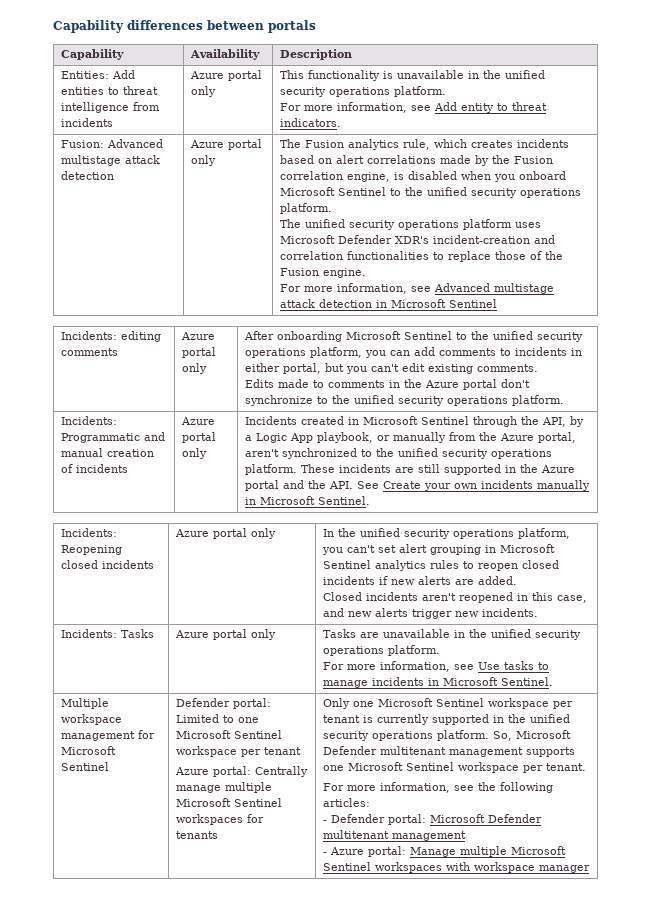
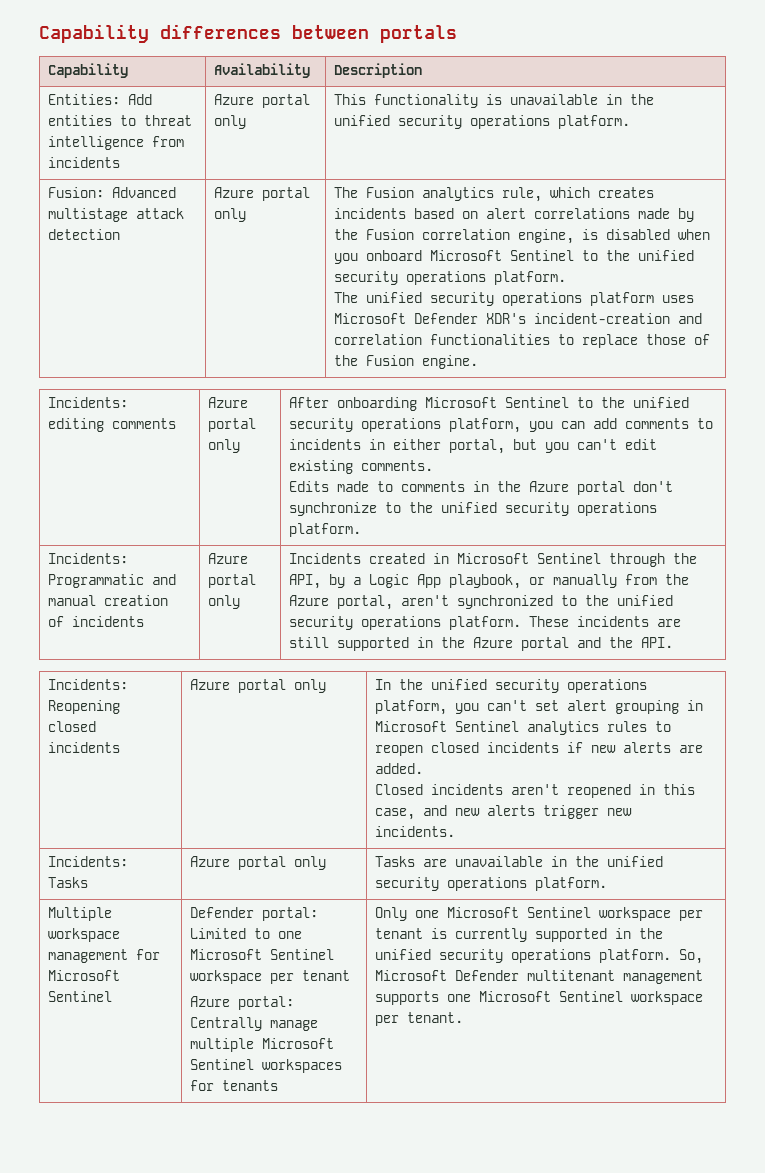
[279,102,547,113] [279,118,341,127] // For more information, see Add entity to threat indicators. -> (630, 122) none
[279,283,554,294] [279,299,497,308] // For more information, see Advanced multistage attack detection in Microsoft Sentinel -> (478, 362) none
[356,480,590,491] [244,496,370,505] See Create your own incidents manually in Microsoft Sentinel. -> (673, 642) none
[322,661,549,672] [322,677,553,688] // For more information, see Use tasks to manage incidents in Microsoft Sentinel. -> (607, 884) none
[322,782,553,793] [322,798,370,807] [322,814,542,825] [322,830,466,841] [322,846,566,857] [322,862,590,873] // For more information, see the following articles: // - Defender portal: Microsoft Defender multitenant management // - Azure portal: Manage multiple Microsoft Sentinel workspaces with workspace manager -> (463, 1017) none

